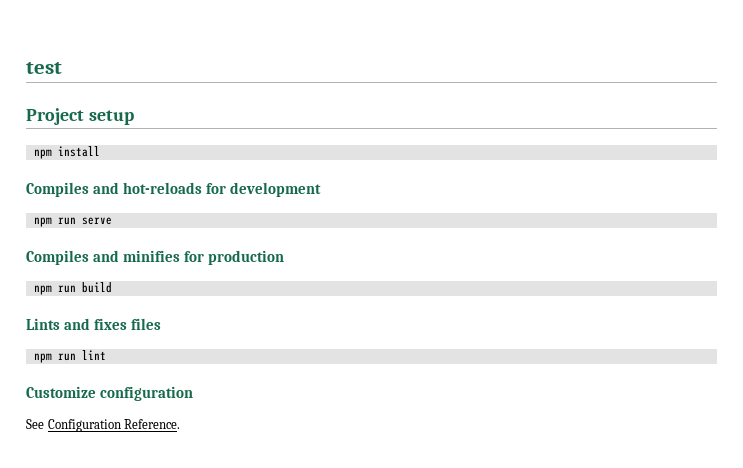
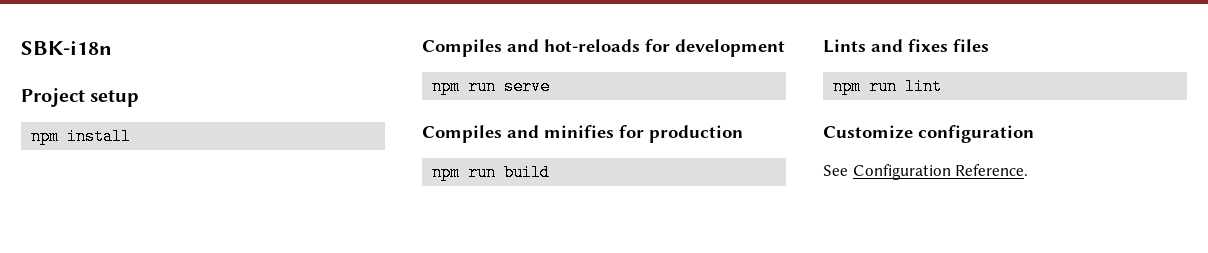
[26,62,62,74] test -> [21,41,112,55] SBK-i18n

